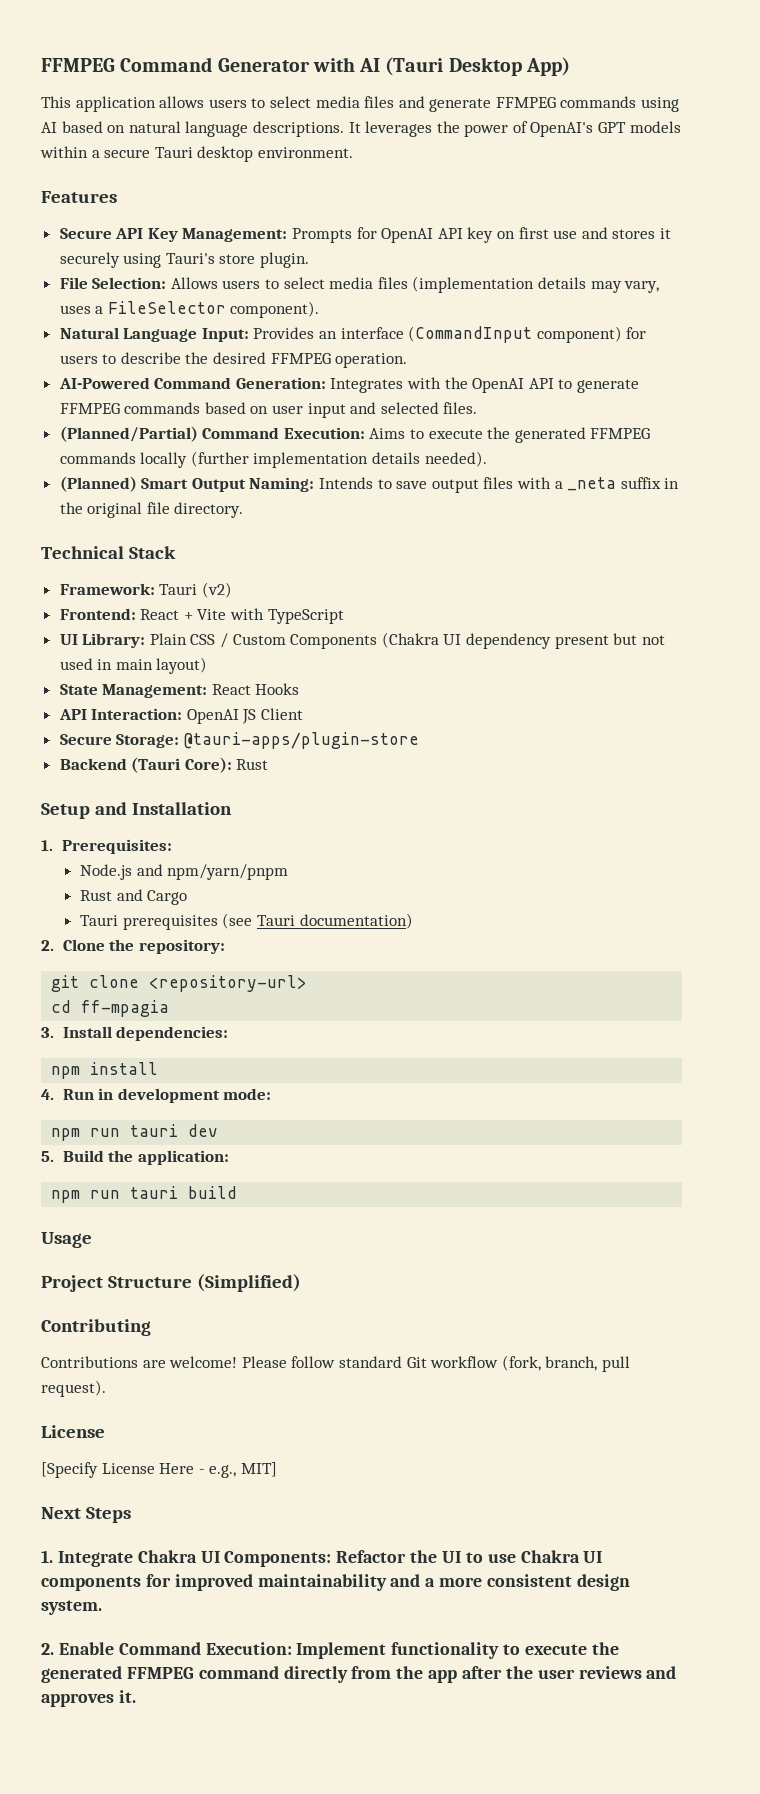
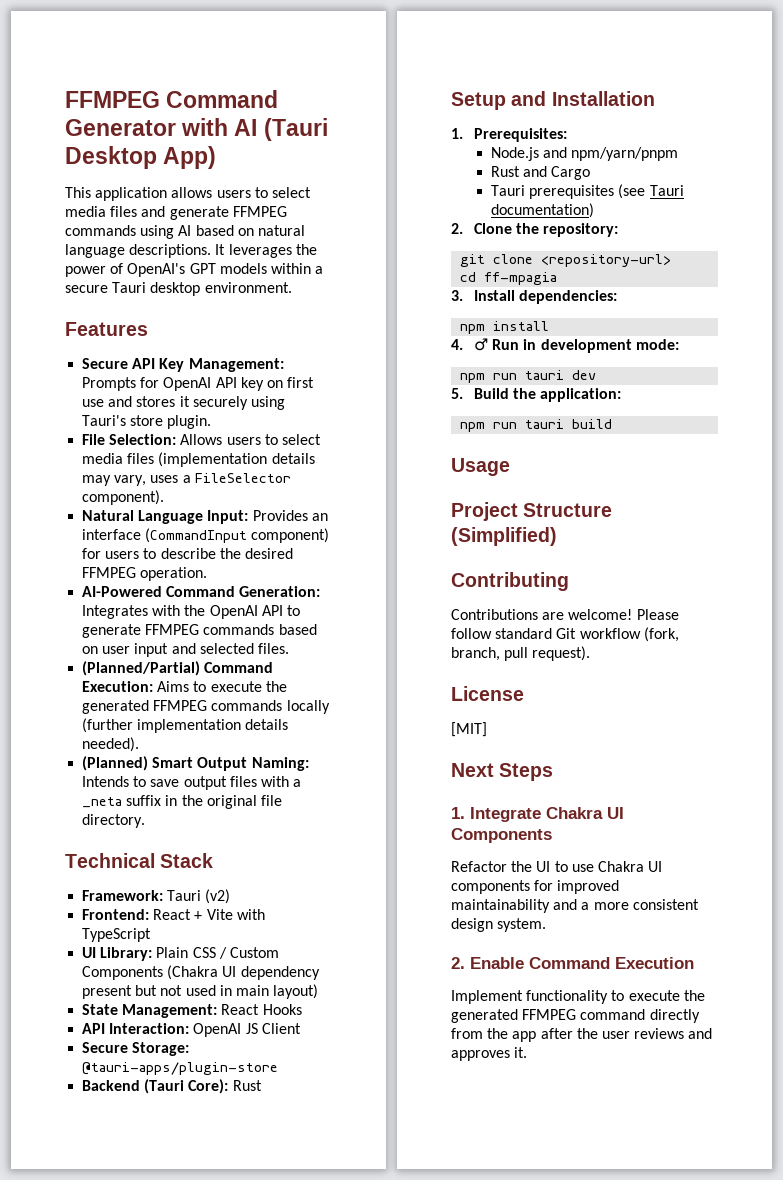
(54, 1094) none -> [473,338,488,351] ♂
[41,1462,277,1478] [Specify License Here - e.g., MIT] -> [451,722,487,737] [MIT]
[224,1551,332,1567] Components: -> [451,828,552,843] Components //
[205,1642,292,1655] Execution: -> [615,957,694,969] Execution //

